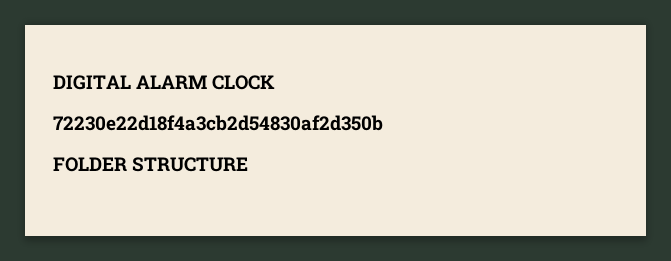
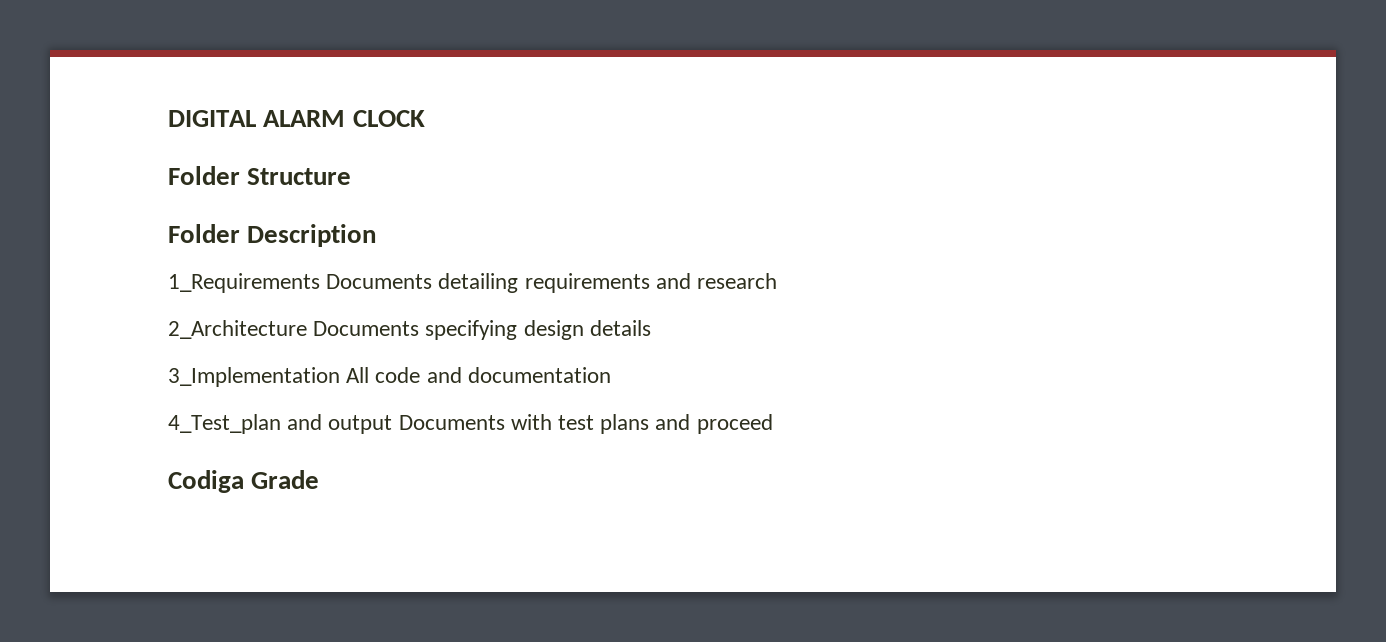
[53,115,383,131] [53,157,249,172] 72230e22d18f4a3cb2d54830af2d350b // FOLDER STRUCTURE -> [168,166,352,185] [168,224,377,247] [168,273,778,293] [168,320,651,340] [168,367,611,387] [168,414,773,434] [168,470,320,493] Folder Structure // Folder Description // 1_Requirements Documents detailing requirements and research // 2_Architecture Documents specifying design details // 3_Implementation All code and documentation // 4_Test_plan and output Documents with test plans and proceed // Codiga Grade

